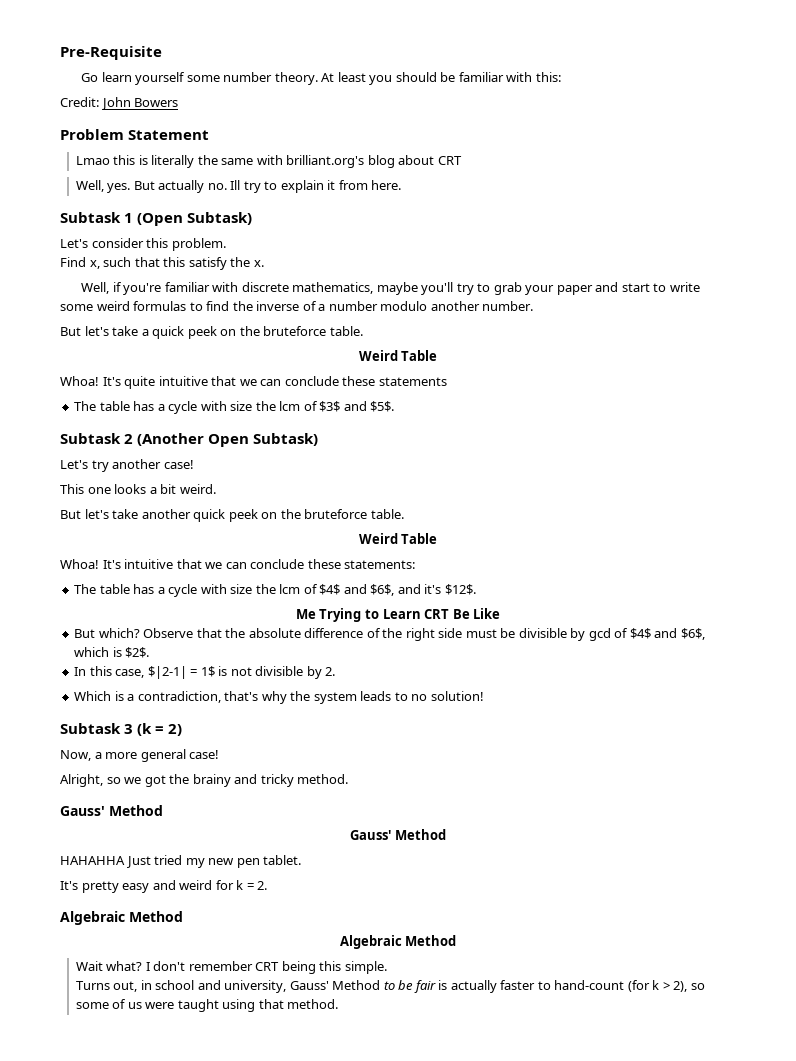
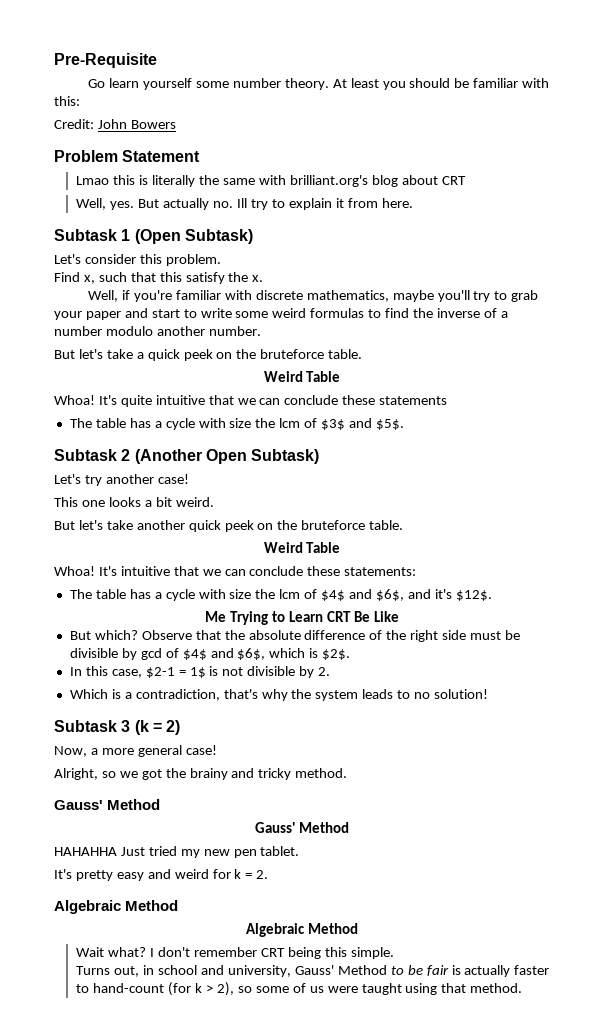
[147,666,187,679] $|2-1| -> [145,667,175,678] $2-1

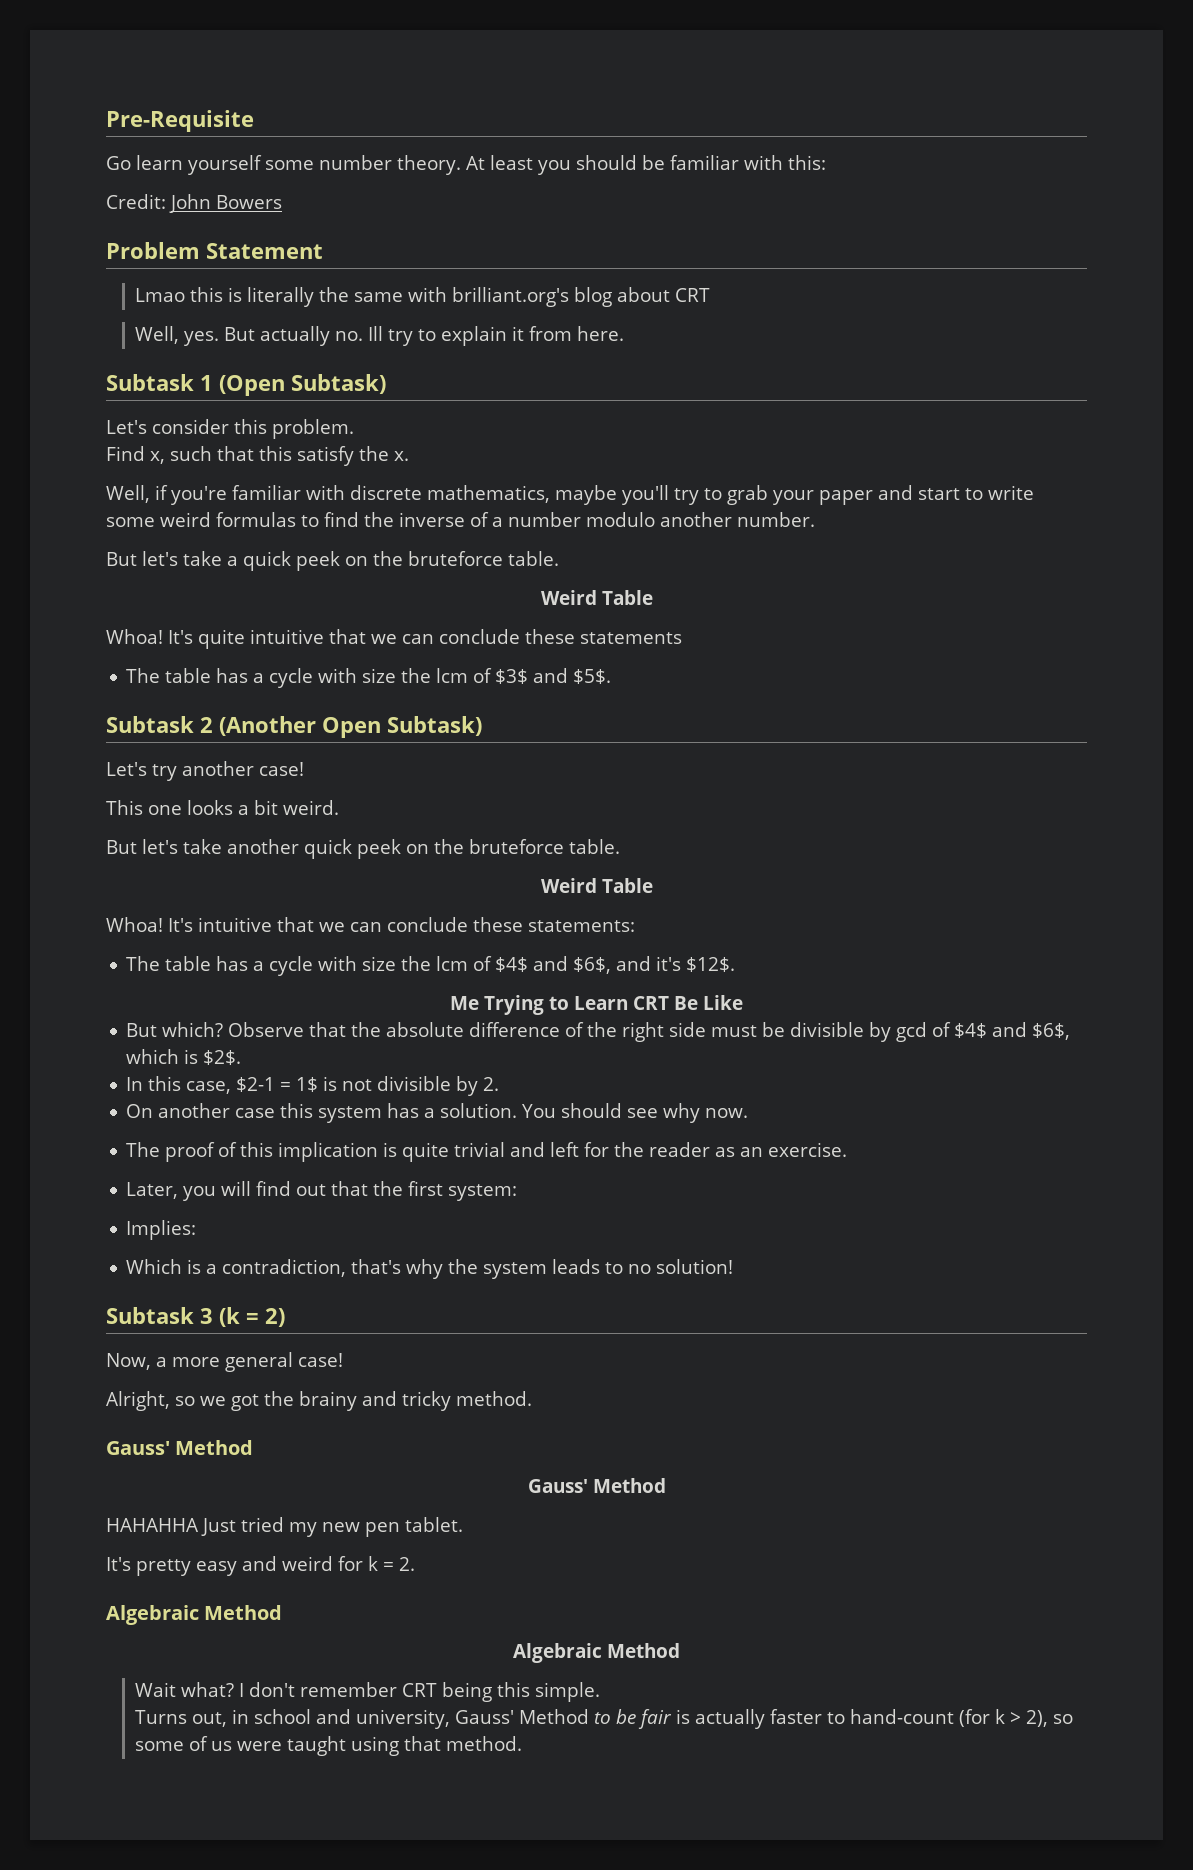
(331, 671) none -> [126,1103,749,1123] [126,1142,848,1162] [126,1181,518,1201] [126,1220,197,1240] // On another case this system has a solution. You should see why now. // The proof of this implication is quite trivial and left for the reader as an exercise. // Later, you will find out that the first system: // Implies:

